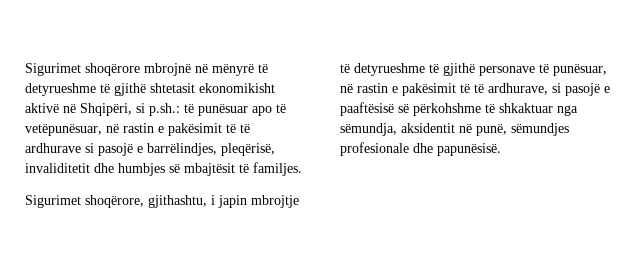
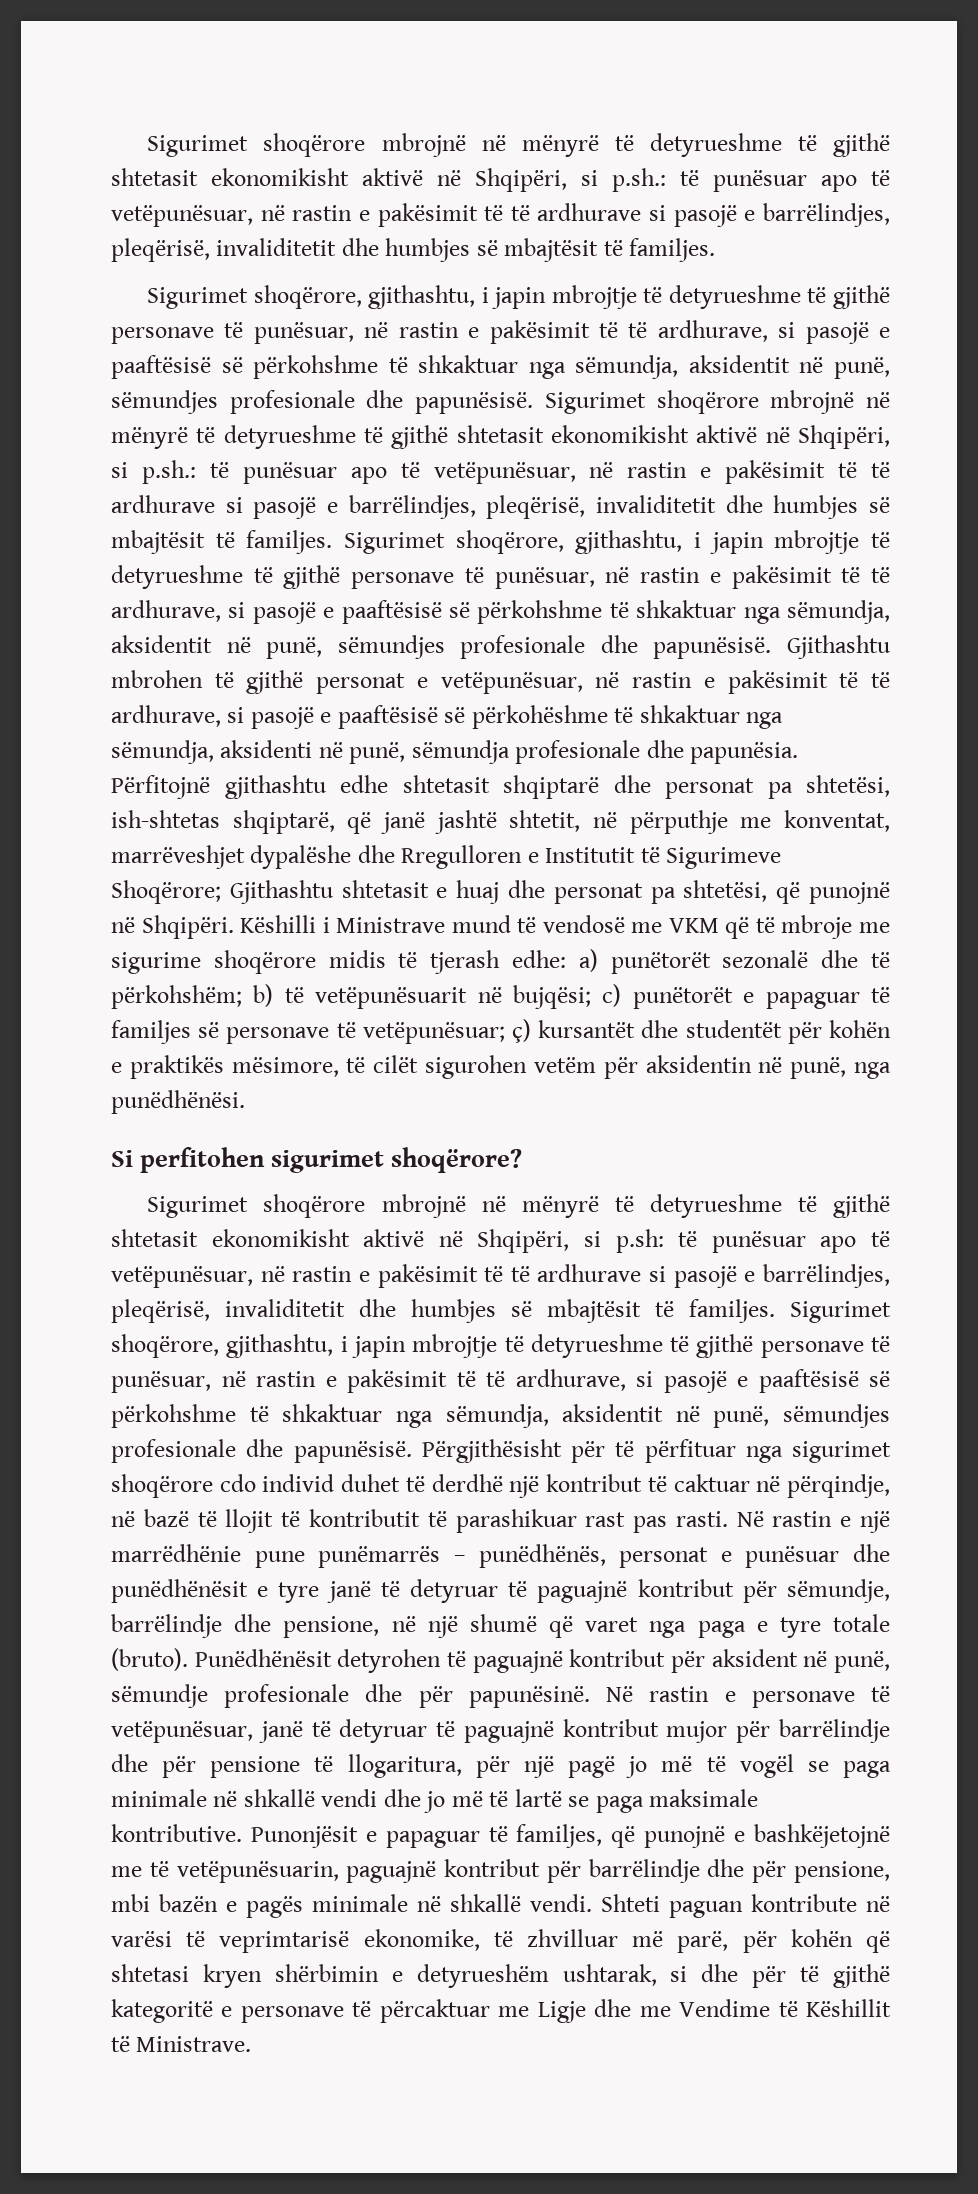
(501, 149) none -> [544,390,890,414] [111,425,891,449] [111,460,890,484] [111,495,890,519] [111,530,890,554] [111,565,891,589] [111,600,890,624] [111,635,890,659] [111,670,891,694] [111,705,784,729] [111,740,799,764] [111,775,890,799] [111,810,890,834] [111,845,782,869] [111,880,890,904] [111,915,891,939] [111,949,890,974] [111,984,890,1009] [111,1019,892,1044] [111,1055,891,1079] [111,1090,245,1114] [111,1147,523,1173] [147,1194,890,1218] [111,1229,891,1253] [111,1264,890,1288] [111,1299,891,1323] [111,1334,890,1358] [111,1369,890,1393] [111,1404,890,1428] [111,1439,891,1463] [111,1474,891,1498] [111,1509,891,1533] [111,1544,890,1568] [111,1579,890,1603] [111,1614,890,1638] [111,1648,890,1673] [111,1684,890,1708] [111,1719,891,1743] [111,1754,892,1778] [111,1789,759,1813] [111,1824,890,1848] [111,1859,891,1883] [111,1894,890,1918] [111,1929,891,1953] [111,1964,890,1988] [111,1999,891,2023] [111,2036,252,2052] Sigurimet shoqërore mbrojnë në mënyrë të detyrueshme të gjithë shtetasit ekonomikisht aktivë në Shqipëri, si p.sh.: të punësuar apo të vetëpunësuar, në rastin e pakësimit të të ardhurave si pasojë e barrëlindjes, pleqërisë, invaliditetit dhe humbjes së mbajtësit të familjes. Sigurimet shoqërore, gjithashtu, i japin mbrojtje të detyrueshme të gjithë personave të punësuar, në rastin e pakësimit të të ardhurave, si pasojë e paaftësisë së përkohshme të shkaktuar nga sëmundja, aksidentit në punë, sëmundjes profesionale dhe papunësisë. Gjithashtu mbrohen të gjithë personat e vetëpunësuar, në rastin e pakësimit të të ardhurave, si pasojë e paaftësisë së përkohëshme të shkaktuar nga sëmundja, aksidenti në punë, sëmundja profesionale dhe papunësia. Përfitojnë gjithashtu edhe shtetasit shqiptarë dhe personat pa shtetësi, ish-shtetas shqiptarë, që janë jashtë shtetit, në përputhje me konventat, marrëveshjet dypalëshe dhe Rregulloren e Institutit të Sigurimeve Shoqërore; Gjithashtu shtetasit e huaj dhe personat pa shtetësi, që punojnë në Shqipëri. Këshilli i Ministrave mund të vendosë me VKM që të mbroje me sigurime shoqërore midis të tjerash edhe: a) punëtorët sezonalë dhe të përkohshëm; b) të vetëpunësuarit në bujqësi; c) punëtorët e papaguar të familjes së personave të vetëpunësuar; ç) kursantët dhe studentët për kohën e praktikës mësimore, të cilët sigurohen vetëm për aksidentin në punë, nga punëdhënësi. // Si perfitohen sigurimet shoqërore? // Sigurimet shoqërore mbrojnë në mënyrë të detyrueshme të gjithë shtetasit ekonomikisht aktivë në Shqipëri, si p.sh: të punësuar apo të vetëpunësuar, në rastin e pakësimit të të ardhurave si pasojë e barrëlindjes, pleqërisë, invaliditetit dhe humbjes së mbajtësit të familjes. Sigurimet shoqërore, gjithashtu, i japin mbrojtje të detyrueshme të gjithë personave të punësuar, në rastin e pakësimit të të ardhurave, si pasojë e paaftësisë së përkohshme të shkaktuar nga sëmundja, aksidentit në punë, sëmundjes profesionale dhe papunësisë. Përgjithësisht për të përfituar nga sigurimet shoqërore cdo individ duhet të derdhë një kontribut të caktuar në përqindje, në bazë të llojit të kontributit të parashikuar rast pas rasti. Në rastin e një marrëdhënie pune punëmarrës – punëdhënës, personat e punësuar dhe punëdhënësit e tyre janë të detyruar të paguajnë kontribut për sëmundje, barrëlindje dhe pensione, në një shumë që varet nga paga e tyre totale (bruto). Punëdhënësit detyrohen të paguajnë kontribut për aksident në punë, sëmundje profesionale dhe për papunësinë. Në rastin e personave të vetëpunësuar, janë të detyruar të paguajnë kontribut mujor për barrëlindje dhe për pensione të llogaritura, për një pagë jo më të vogël se paga minimale në shkallë vendi dhe jo më të lartë se paga maksimale kontributive. Punonjësit e papaguar të familjes, që punojnë e bashkëjetojnë me të vetëpunësuarin, paguajnë kontribut për barrëlindje dhe për pensione, mbi bazën e pagës minimale në shkallë vendi. Shteti paguan kontribute në varësi të veprimtarisë ekonomike, të zhvilluar më parë, për kohën që shtetasi kryen shërbimin e detyrueshëm ushtarak, si dhe për të gjithë kategoritë e personave të përcaktuar me Ligje dhe me Vendime të Këshillit të Ministrave.

